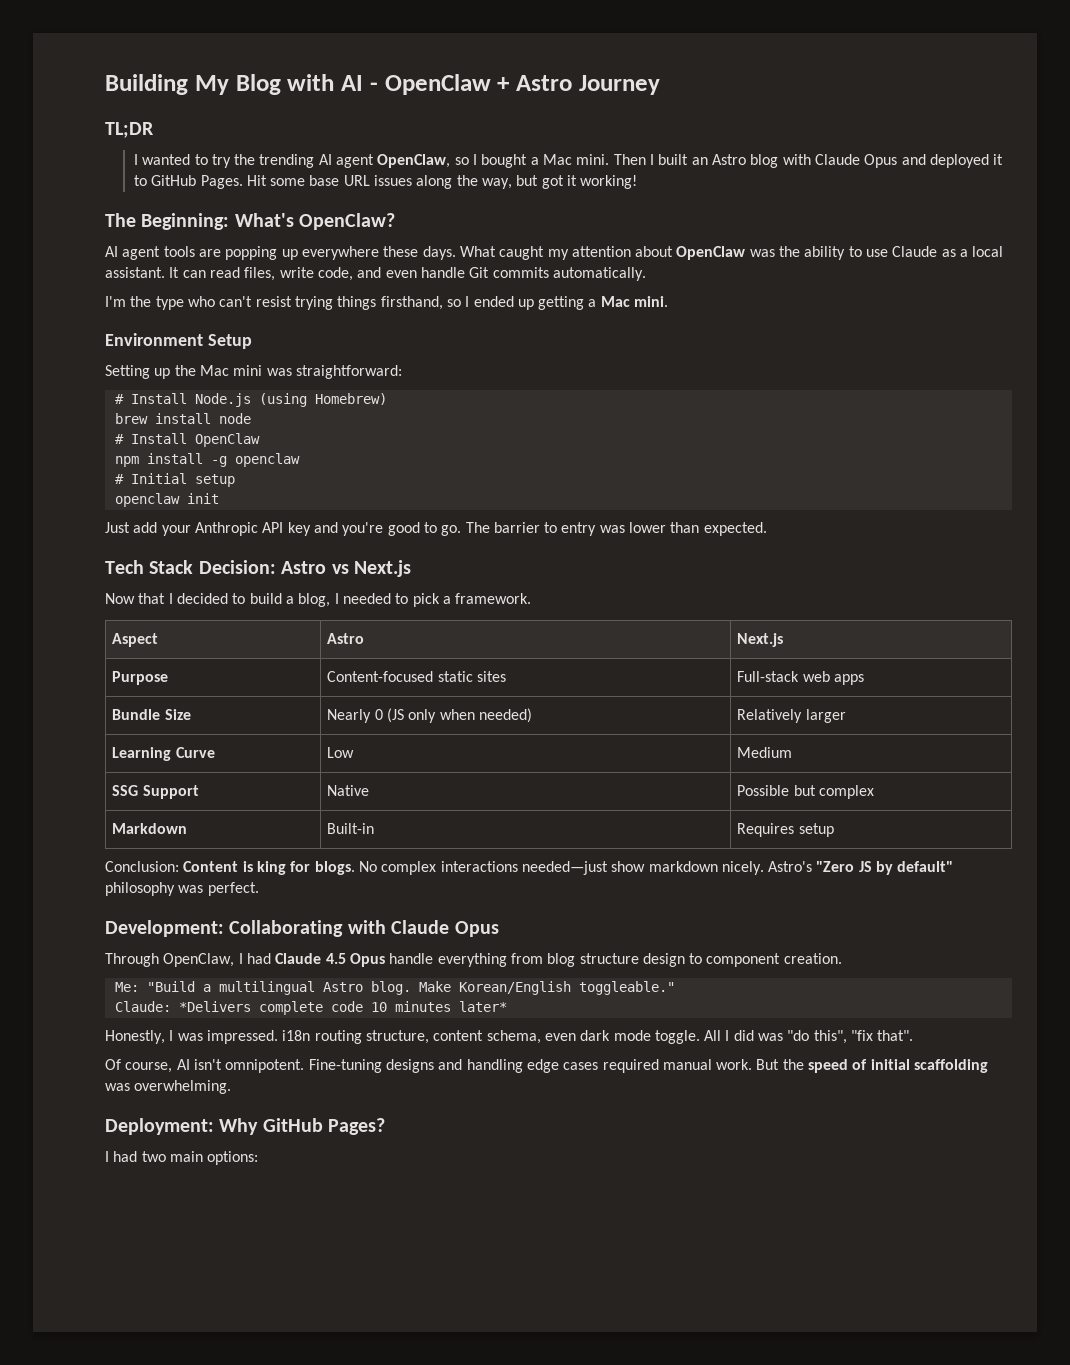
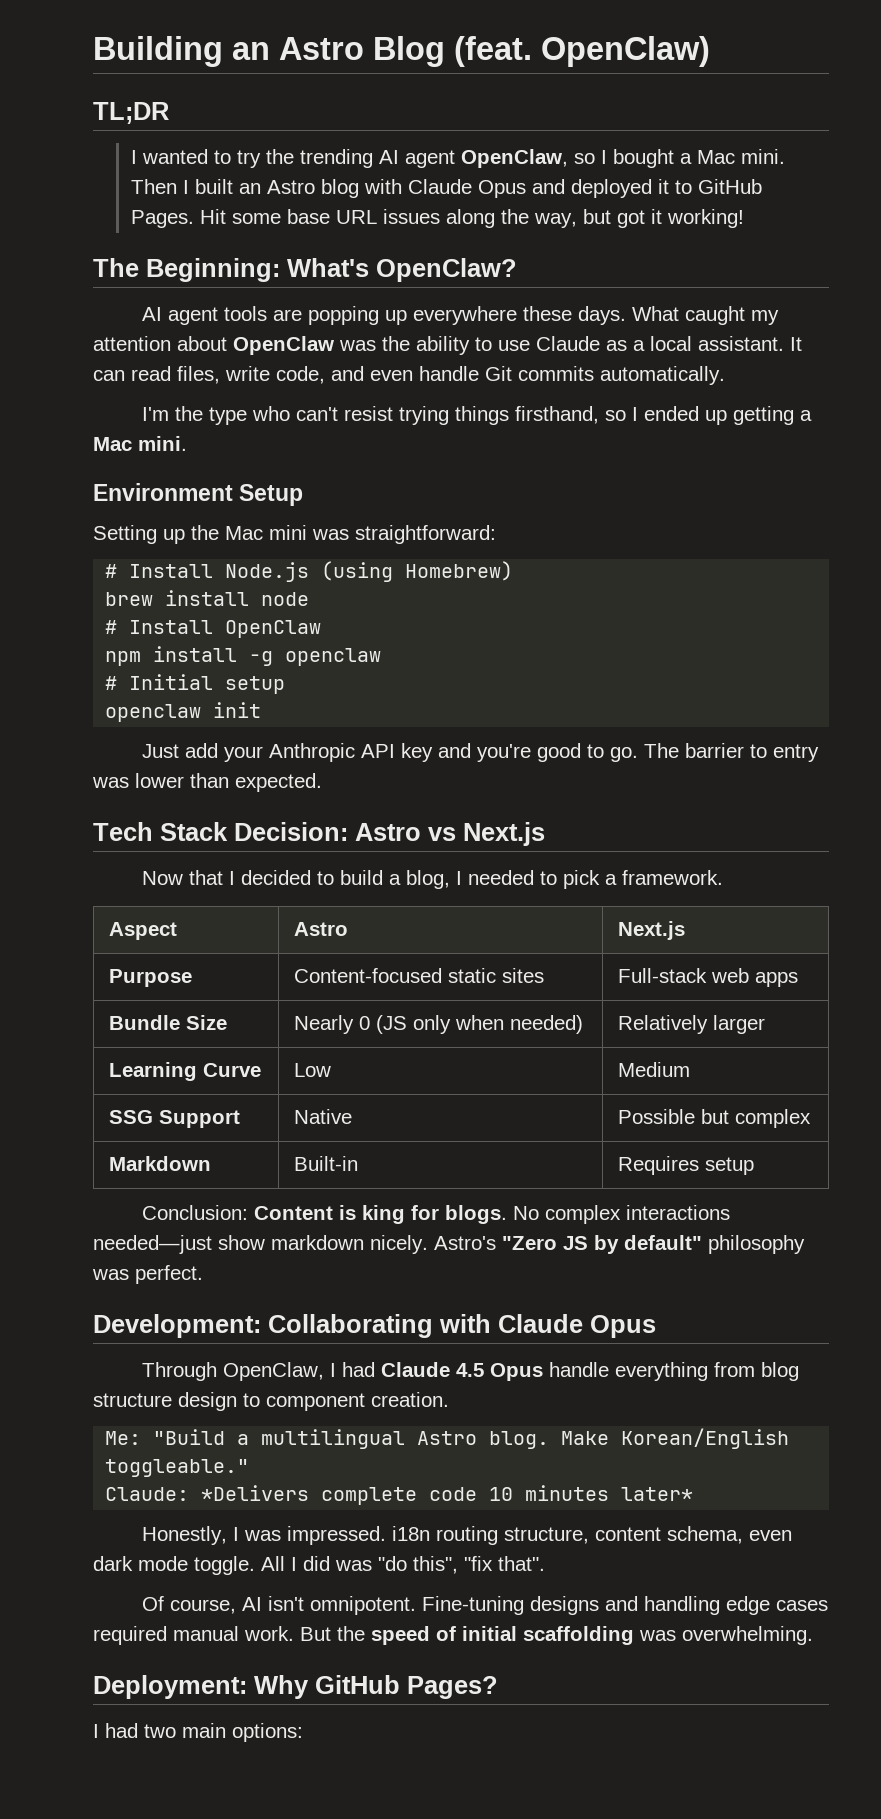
[194,74,660,95] My Blog with AI - OpenClaw + Astro Journey -> [232,36,710,67] an Astro Blog (feat. OpenClaw)

